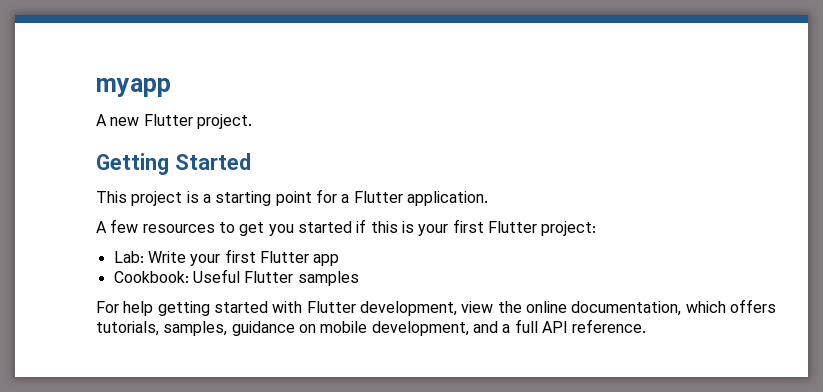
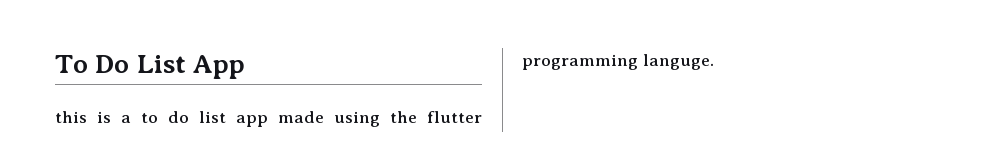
[96,78,171,97] [96,114,252,129] [96,153,251,175] [96,189,488,206] [96,219,597,236] [113,249,340,266] [113,269,359,286] [96,299,776,316] [96,319,647,336] myapp // A new Flutter project. // Getting Started // This project is a starting point for a Flutter application. // A few resources to get you started if this is your first Flutter project: // Lab: Write your first Flutter app // Cookbook: Useful Flutter samples // For help getting started with Flutter development, view the online documentation, which offers tutorials, samples, guidance on mobile development, and a full API reference. -> [55,55,246,79] [55,111,482,127] [522,54,714,70] To Do List App // this is a to do list app made using the flutter programming languge.

